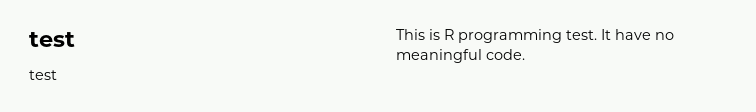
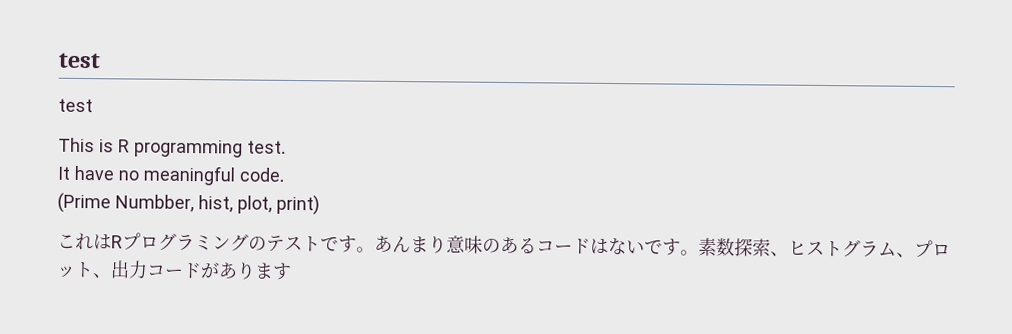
(597, 35) none -> (286, 147) //
(525, 54) none -> [57,192,320,216] [57,232,951,259] [56,260,292,280] // (Prime Numbber, hist, plot, print) // これはRプログラミングのテストです。あんまり意味のあるコードはないです。素数探索、ヒストグラム、プロット、出力コードがあります

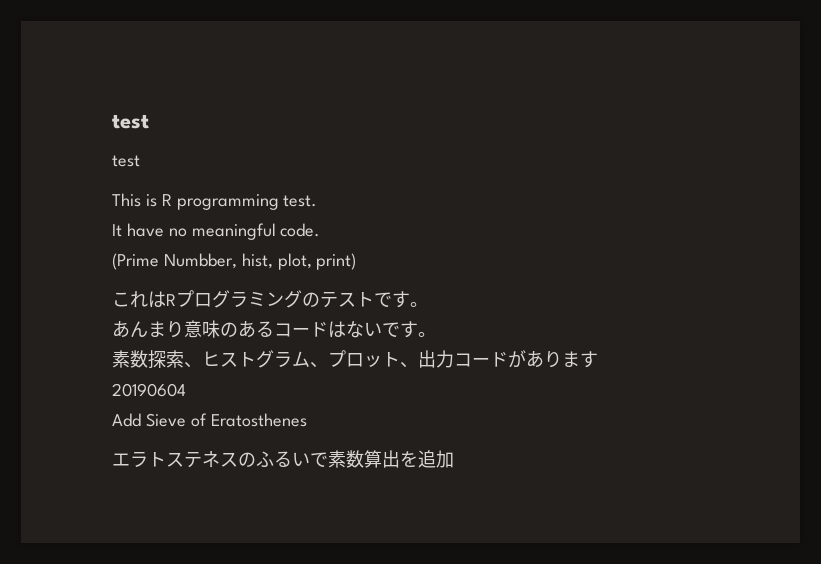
(375, 249) none -> (428, 304) //
(699, 252) none -> (436, 334) //
(292, 271) none -> [112,383,186,397] [112,413,307,427] [112,450,454,468] // 20190604 // Add Sieve of Eratosthenes // エラトステネスのふるいで素数算出を追加

